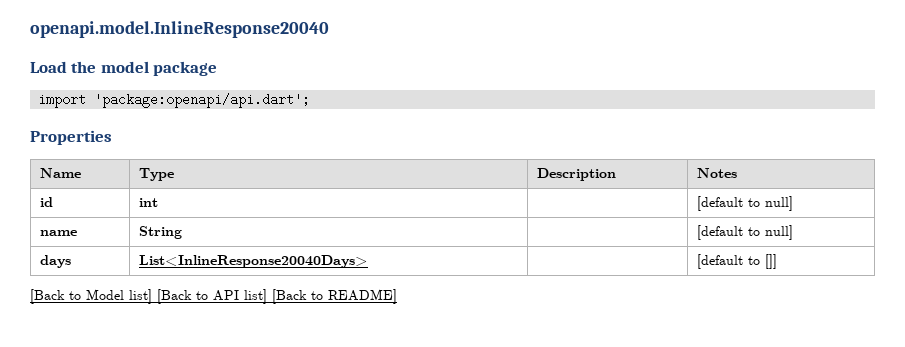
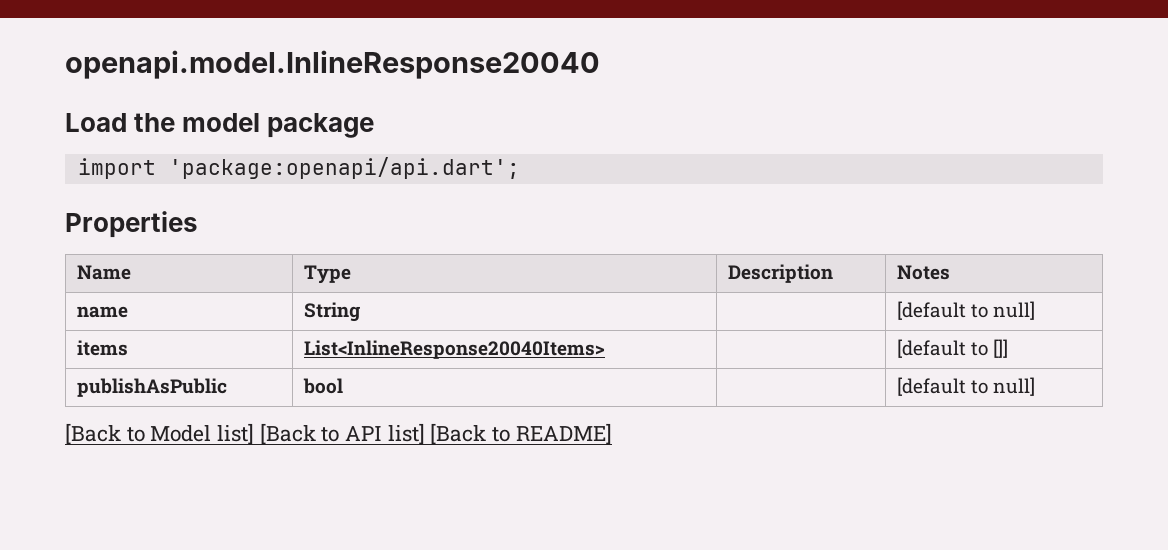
[40,197,54,207] [139,198,159,207] [697,196,794,211] // id | int | | [default to null] -> (951, 272) none
[40,255,72,268] [139,255,369,268] days | List<InlineResponse20040Days> -> [77,340,129,356] [304,340,606,359] items | List<InlineResponse20040Items>
(778, 261) none -> [77,378,228,397] [303,378,344,394] [897,377,1036,396] // publishAsPublic | bool | | [default to null]

